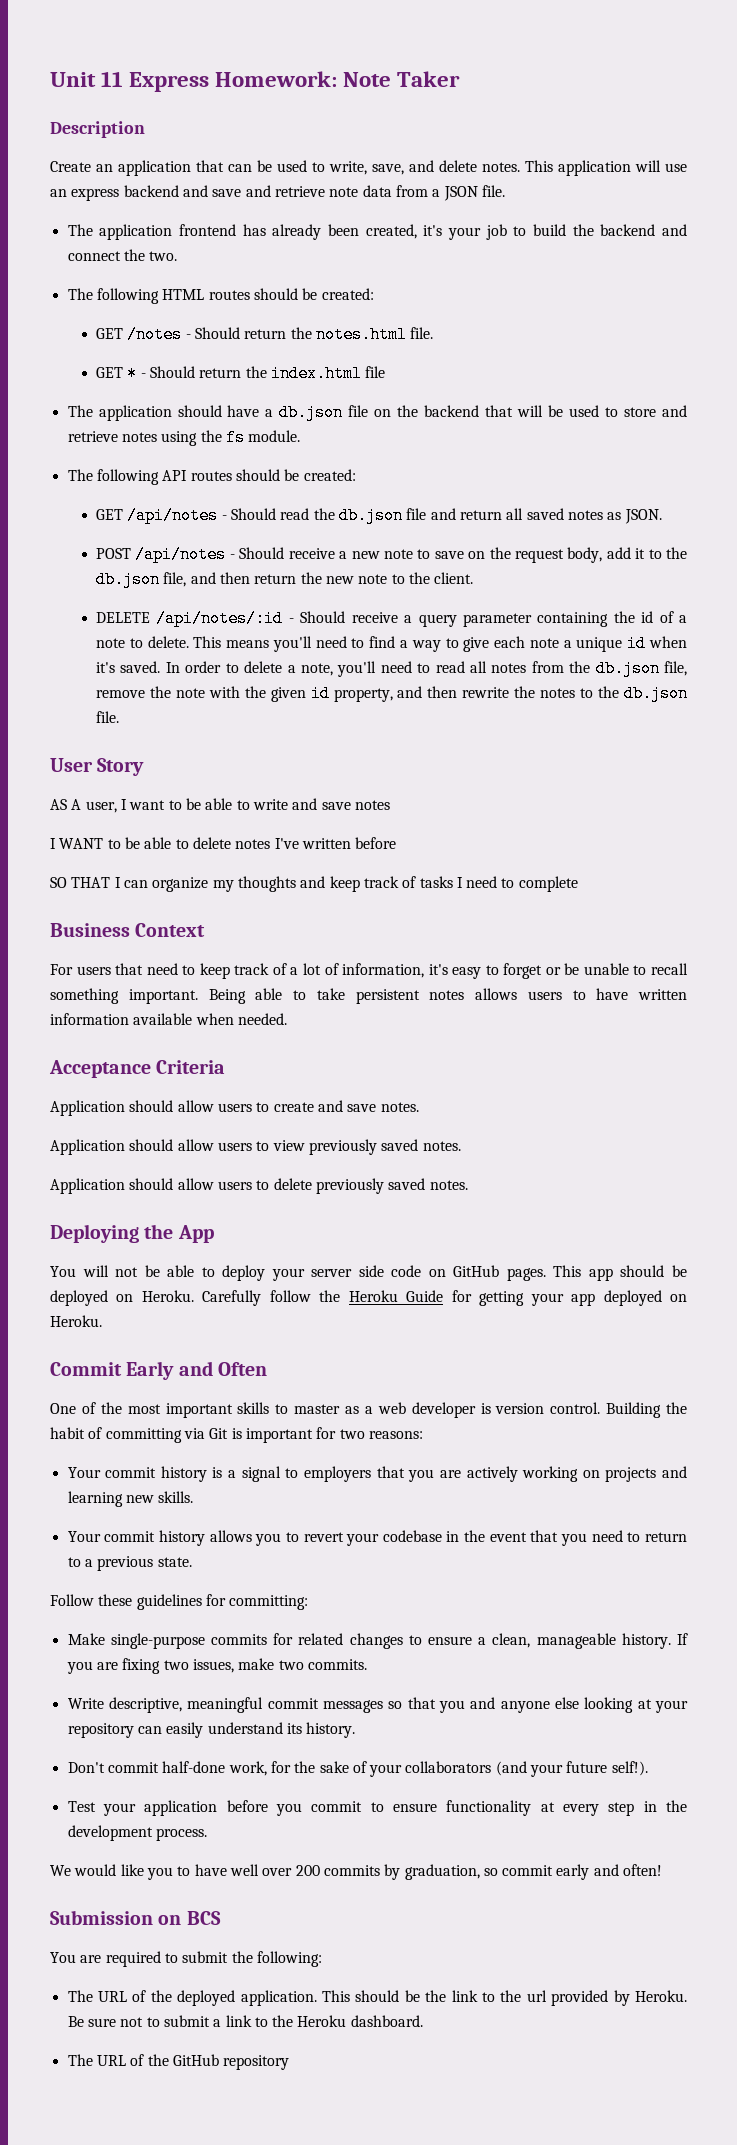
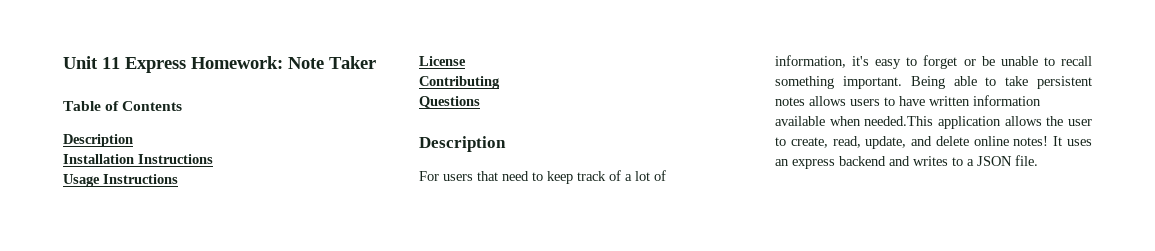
[50,121,145,138] [50,160,687,176] [50,185,505,201] [67,224,688,240] [67,249,178,261] [67,288,374,304] [96,326,434,343] [96,365,386,382] [67,404,687,421] [67,429,301,446] [67,469,356,485] [96,507,662,524] [96,546,687,563] [96,571,474,588] [96,610,687,627] [96,635,687,652] [96,660,687,677] [96,685,689,702] [96,711,120,723] [50,758,145,776] [50,798,390,813] [50,837,397,849] [50,876,578,892] [50,923,206,937] Description // Create an application that can be used to write, save, and delete notes. This application will use an express backend and save and retrieve note data from a JSON file. // The application frontend has already been created, it's your job to build the backend and connect the two. // The following HTML routes should be created: // GET /notes - Should return the notes.html file. // GET * - Should return the index.html file // The application should have a db.json file on the backend that will be used to store and retrieve notes using the fs module. // The following API routes should be created: // GET /api/notes - Should read the db.json file and return all saved notes as JSON. // POST /api/notes - Should receive a new note to save on the request body, add it to the db.json file, and then return the new note to the client. // DELETE /api/notes/:id - Should receive a query parameter containing the id of a note to delete. This means you'll need to find a way to give each note a unique id when it's saved. In order to delete a note, you'll need to read all notes from the db.json file, remove the note with the given id property, and then rewrite the notes to the db.json file. // User Story // AS A user, I want to be able to write and save notes // I WANT to be able to delete notes I've written before // SO THAT I can organize my thoughts and keep track of tasks I need to complete // Business Context -> [63,101,183,111] [63,134,133,147] [63,154,213,164] [63,174,178,187] [419,56,466,66] [419,76,500,89] [419,96,480,108] [419,136,506,152] Table of Contents // Description // Installation Instructions // Usage Instructions // License // Contributing // Questions // Description
[237,1013,287,1025] [49,1060,226,1078] [50,1100,419,1116] [50,1139,461,1155] [50,1178,468,1194] [50,1224,214,1243] [50,1265,687,1281] [50,1290,687,1306] [50,1315,102,1327] [50,1361,268,1380] [50,1402,687,1418] [50,1427,423,1443] [67,1466,687,1482] [67,1491,194,1507] [67,1530,687,1546] [67,1556,192,1571] [50,1594,309,1610] [67,1633,688,1649] [66,1658,367,1674] [67,1697,688,1713] [67,1722,356,1738] [67,1761,648,1777] [67,1800,687,1816] [67,1825,207,1841] [50,1864,663,1880] [50,1910,221,1925] [50,1951,322,1967] [67,1990,687,2006] [67,2015,423,2027] [67,2054,290,2070] needed. // Acceptance Criteria // Application should allow users to create and save notes. // Application should allow users to view previously saved notes. // Application should allow users to delete previously saved notes. // Deploying the App // You will not be able to deploy your server side code on GitHub pages. This app should be deployed on Heroku. Carefully follow the Heroku Guide for getting your app deployed on Heroku. // Commit Early and Often // One of the most important skills to master as a web developer is version control. Building the habit of committing via Git is important for two reasons: // Your commit history is a signal to employers that you are actively working on projects and learning new skills. // Your commit history allows you to revert your codebase in the event that you need to return to a previous state. // Follow these guidelines for committing: // Make single-purpose commits for related changes to ensure a clean, manageable history. If you are fixing two issues, make two commits. // Write descriptive, meaningful commit messages so that you and anyone else looking at your repository can easily understand its history. // Don't commit half-done work, for the sake of your collaborators (and your future self!). // Test your application before you commit to ensure functionality at every step in the development process. // We would like you to have well over 200 commits by graduation, so commit early and often! // Submission on BCS // You are required to submit the following: // The URL of the deployed application. This should be the link to the url provided by Heroku. Be sure not to submit a link to the Heroku dashboard. // The URL of the GitHub repository -> [864,116,1092,129] [775,136,1092,149] [775,155,1038,169] needed.This application allows the user to create, read, update, and delete online notes! It uses an express backend and writes to a JSON file.

